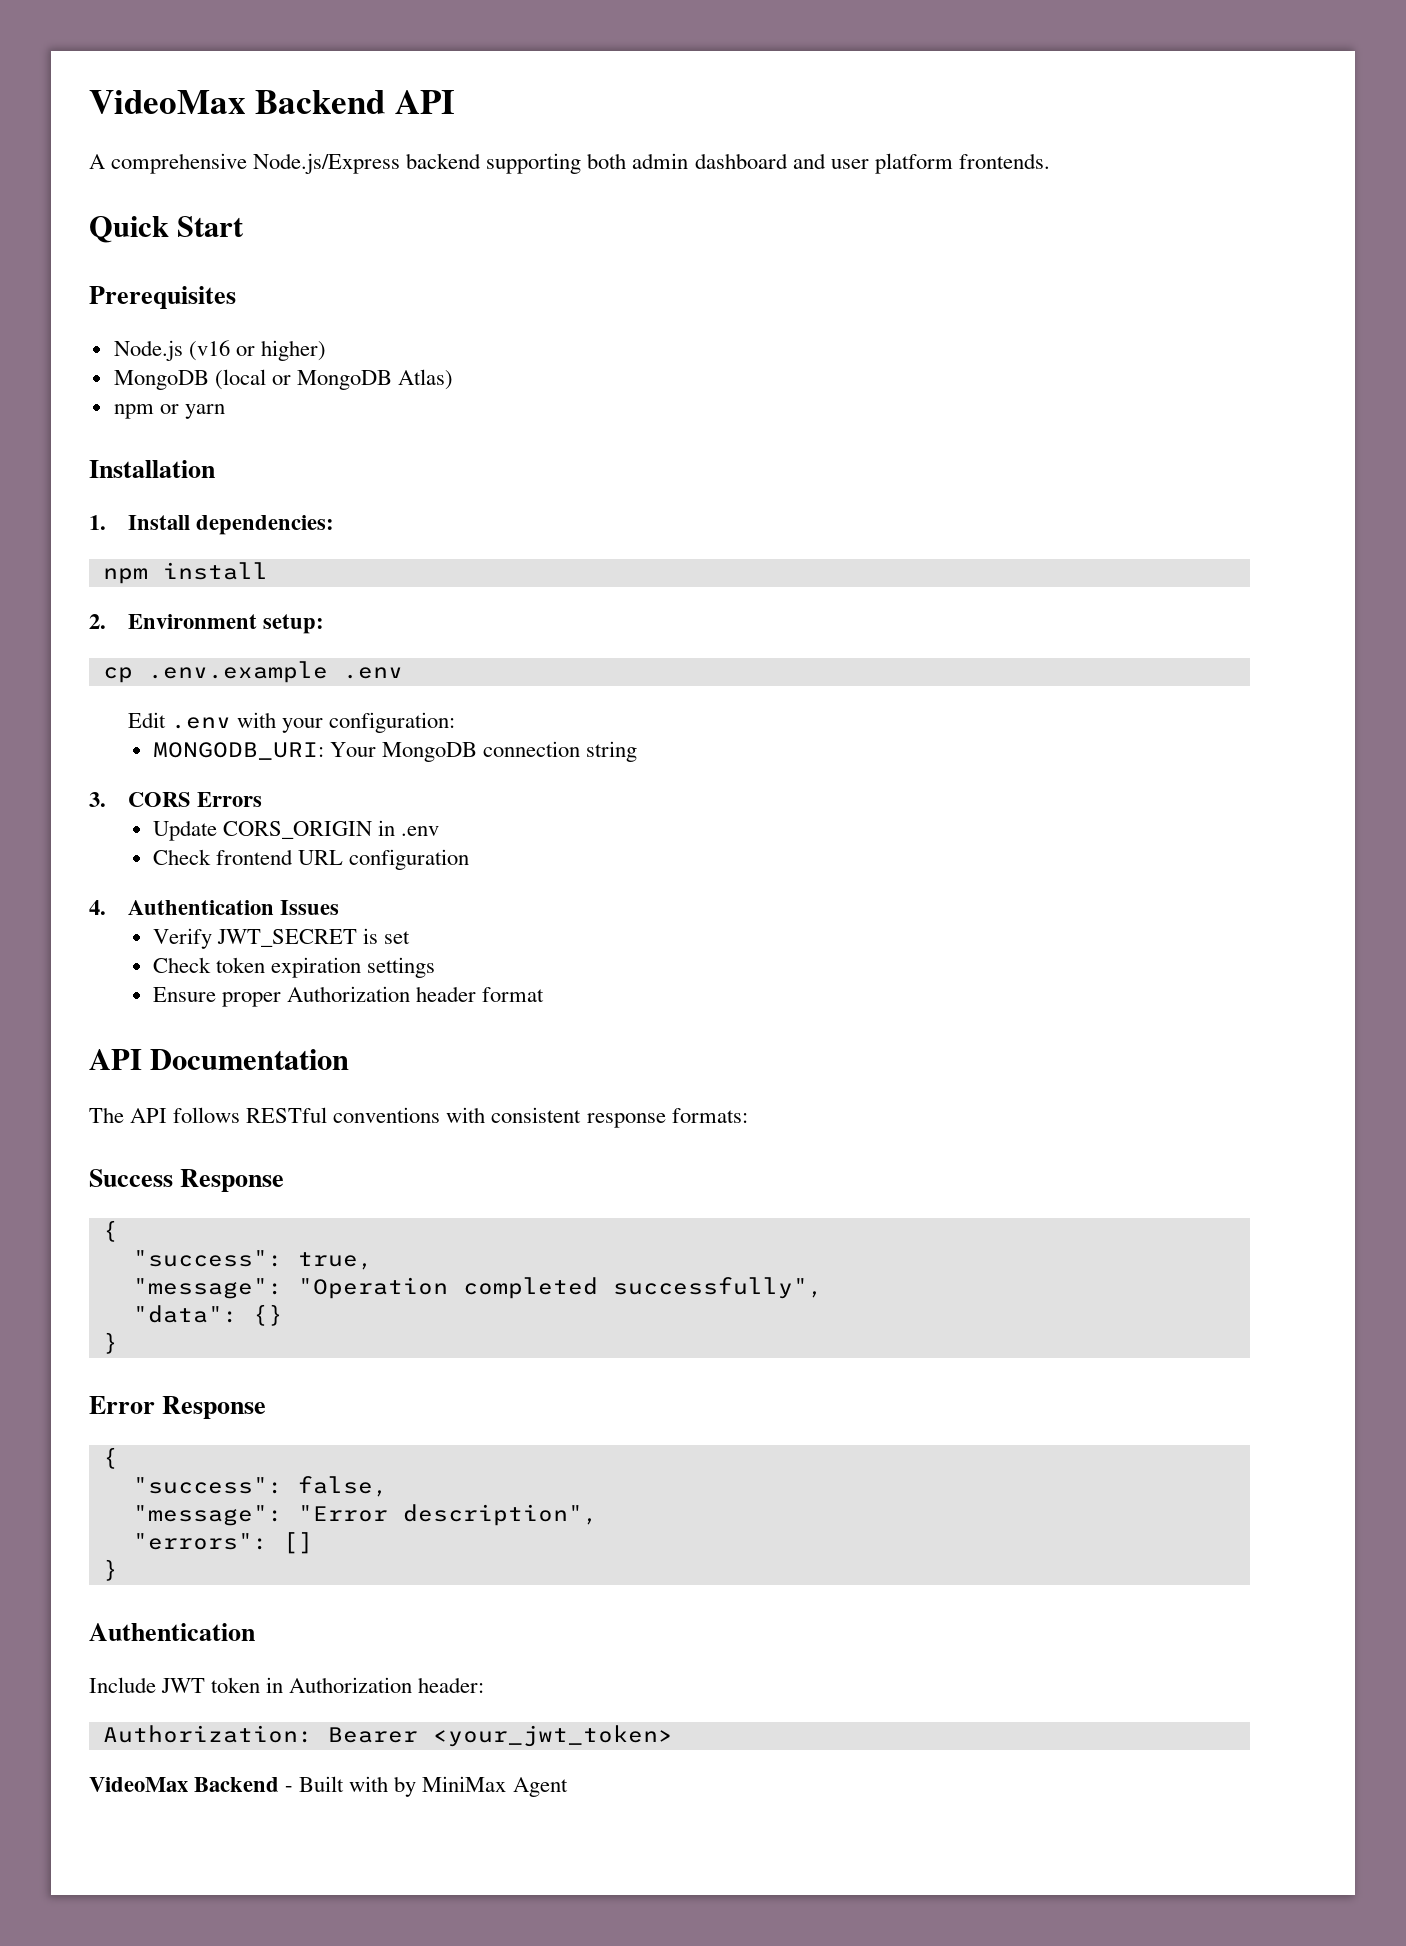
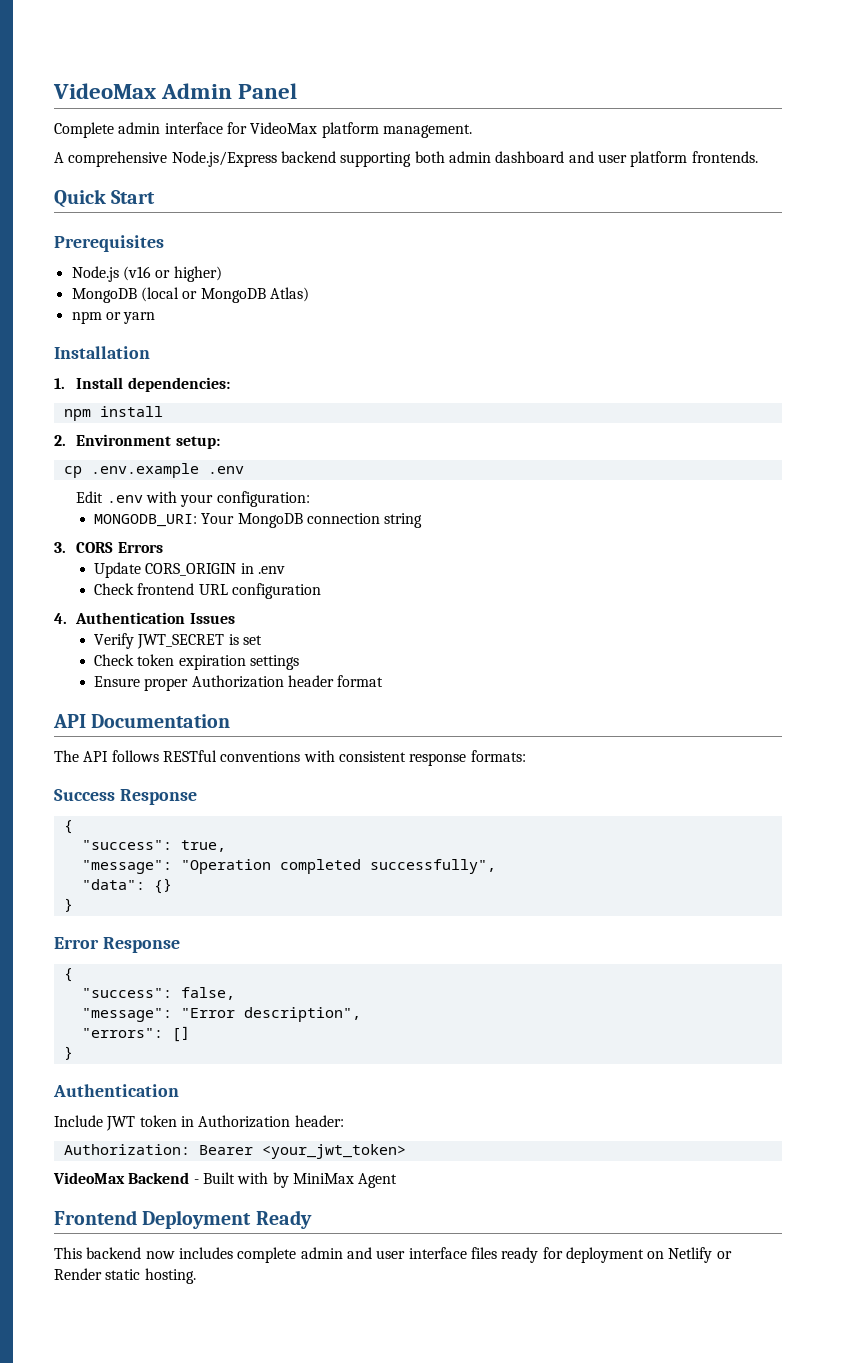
[89,90,455,114] VideoMax Backend API -> [53,83,298,99] [54,122,472,138] VideoMax Admin Panel // Complete admin interface for VideoMax platform management.
(568, 1787) none -> [54,1210,312,1229] [54,1247,732,1263] [54,1268,196,1284] // Frontend Deployment Ready // This backend now includes complete admin and user interface files ready for deployment on Netlify or Render static hosting.

